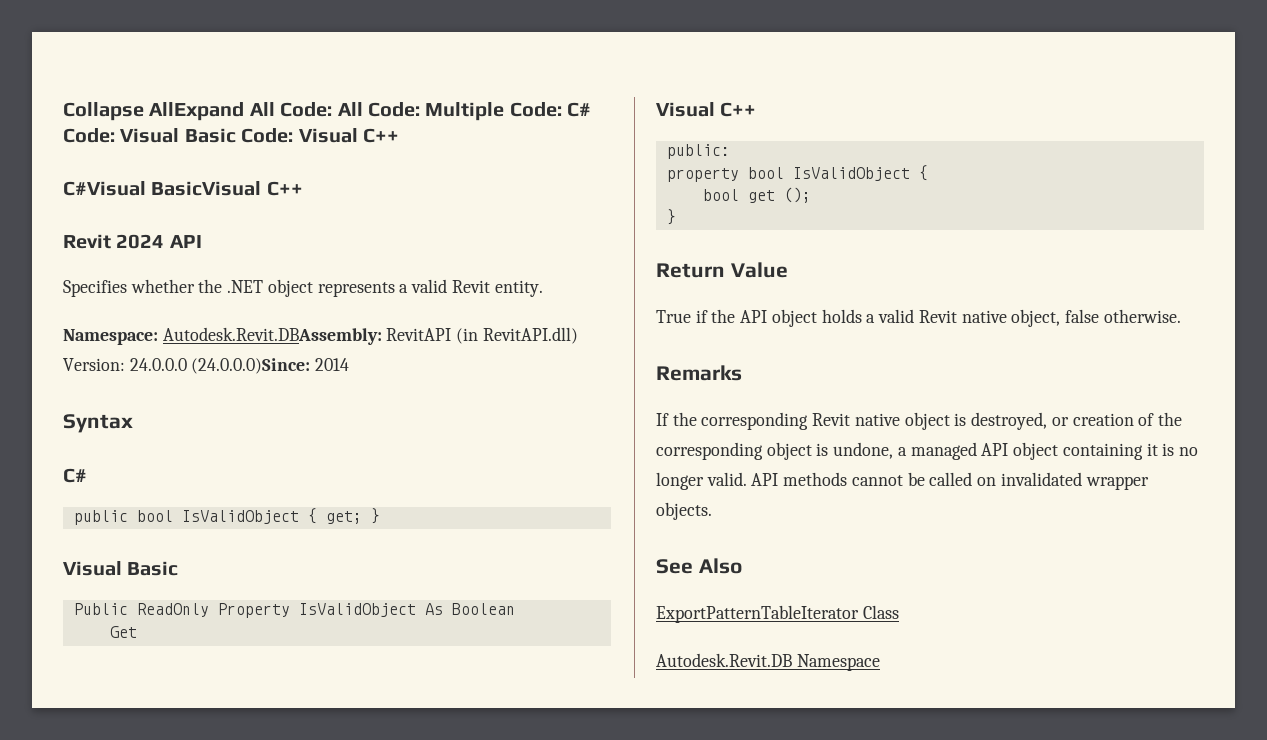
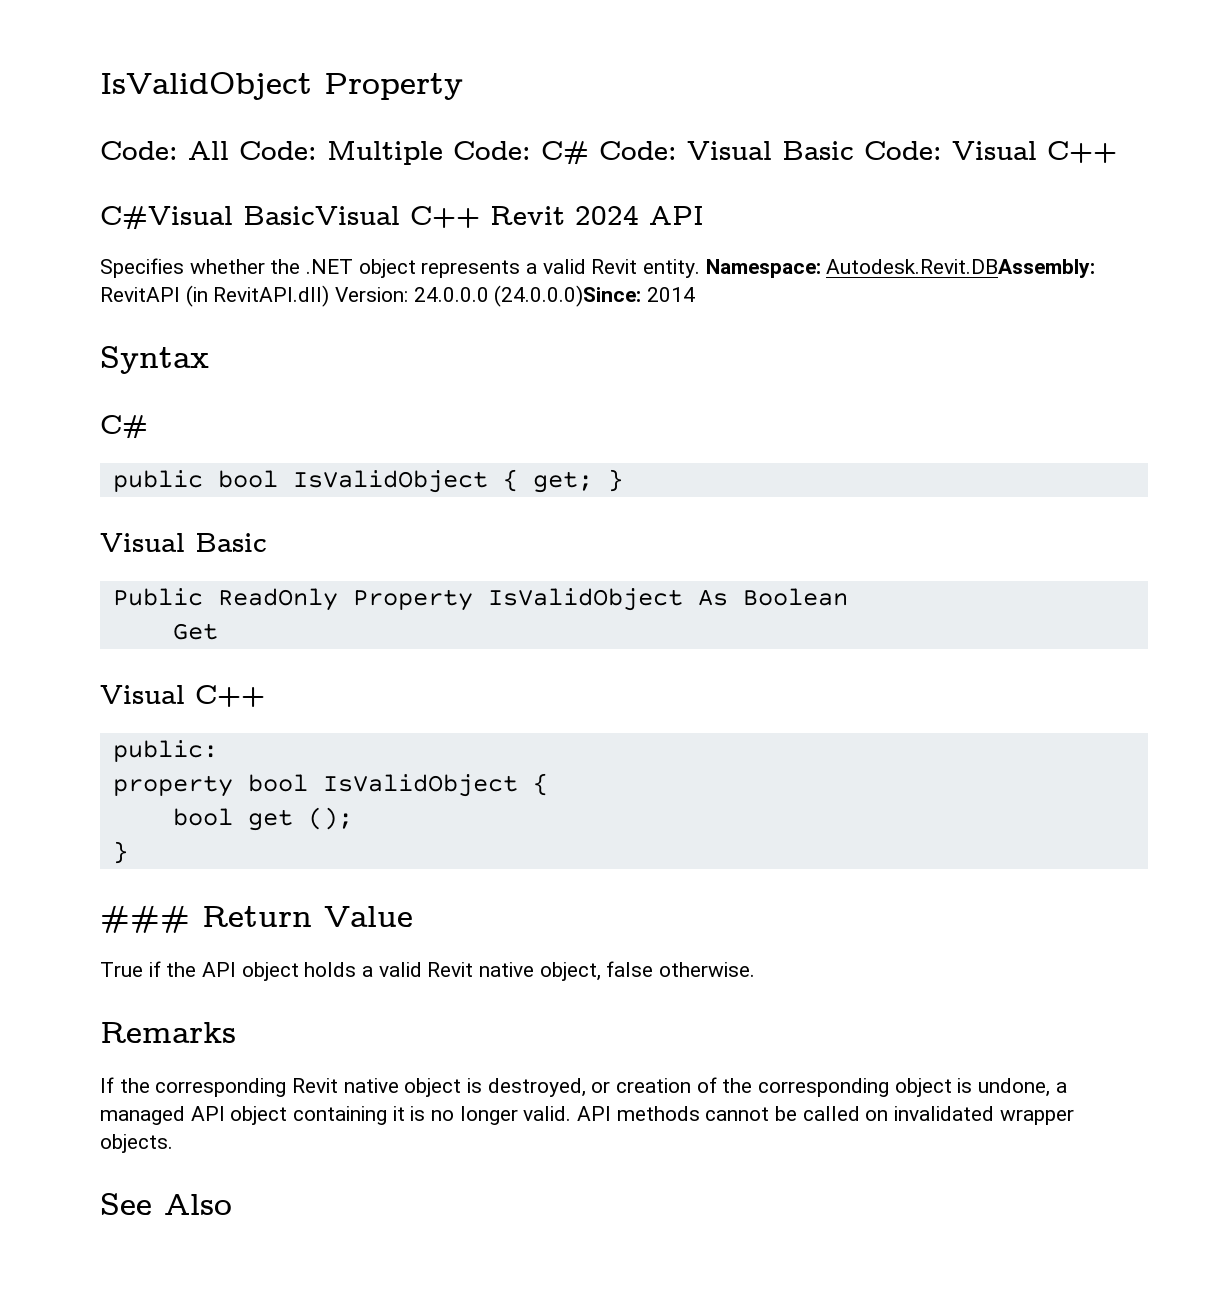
[63,102,275,121] Collapse AllExpand All -> [100,72,463,100] IsValidObject Property //
(303, 188) // -> (480, 217) none
(543, 288) // -> (701, 268) none
(676, 217) none -> [100,905,190,933] ###
[656,605,899,623] [656,653,880,671] // ExportPatternTableIterator Class // Autodesk.Revit.DB Namespace -> (232, 1204) none

